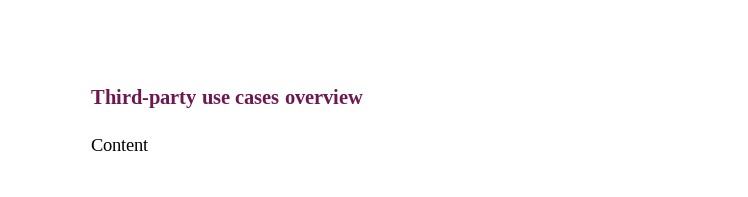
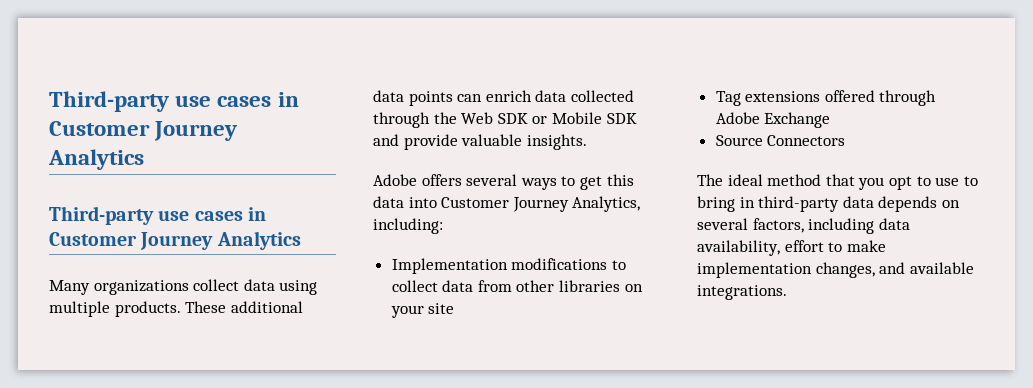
[91,89,363,108] [91,139,149,151] Third-party use cases overview // Content -> [49,91,299,112] [49,121,238,141] [48,149,144,170] [49,206,267,225] [49,231,301,250] [49,279,318,295] [49,301,303,317] [373,90,634,106] [373,112,637,128] [373,134,587,150] [373,174,634,190] [373,196,641,212] [373,218,443,234] [391,258,626,274] [391,280,643,292] [390,303,455,318] [715,90,937,106] [715,112,831,128] [715,135,846,146] [697,174,978,190] [697,196,960,212] [697,218,910,234] [697,240,886,256] [697,262,974,278] [697,285,787,300] Third-party use cases in Customer Journey Analytics // Third-party use cases in Customer Journey Analytics // Many organizations collect data using multiple products. These additional data points can enrich data collected through the Web SDK or Mobile SDK and provide valuable insights. // Adobe offers several ways to get this data into Customer Journey Analytics, including: // Implementation modifications to collect data from other libraries on your site // Tag extensions offered through Adobe Exchange // Source Connectors // The ideal method that you opt to use to bring in third-party data depends on several factors, including data availability, effort to make implementation changes, and available integrations.

